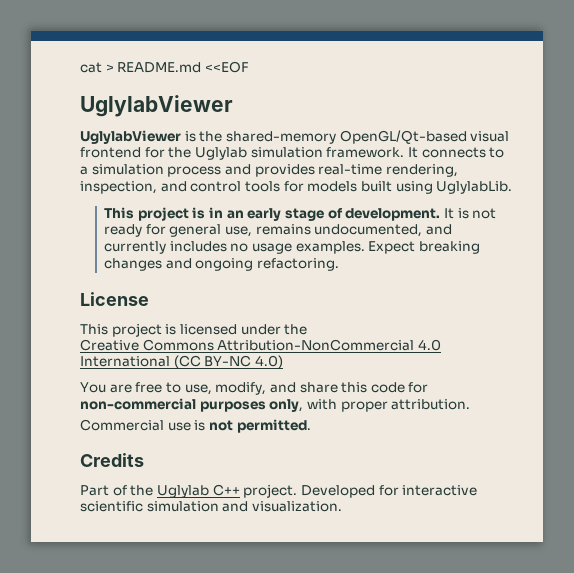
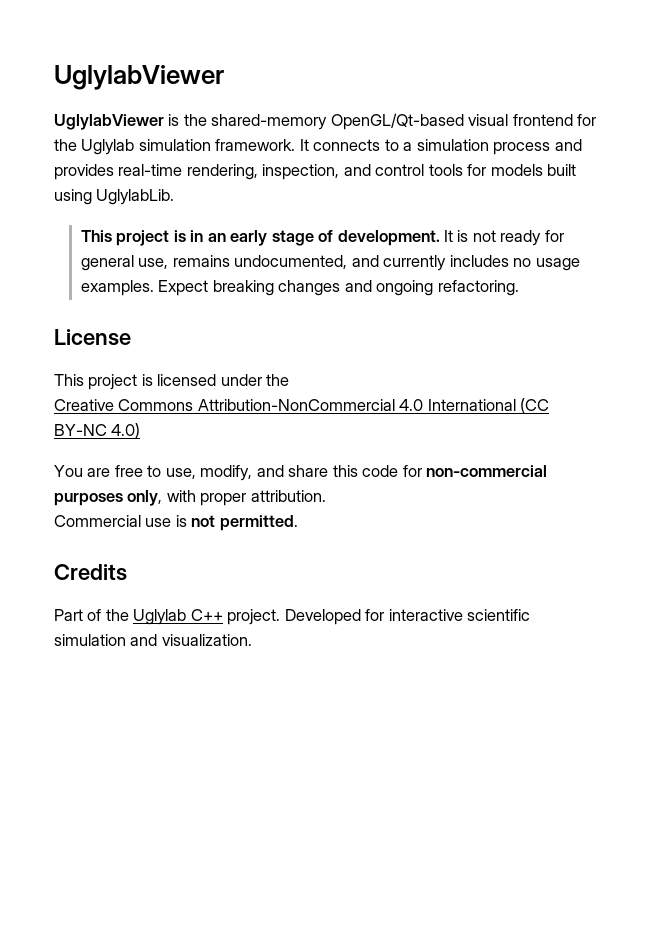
[80,61,249,73] cat > README.md <<EOF // -> (54, 77) none

